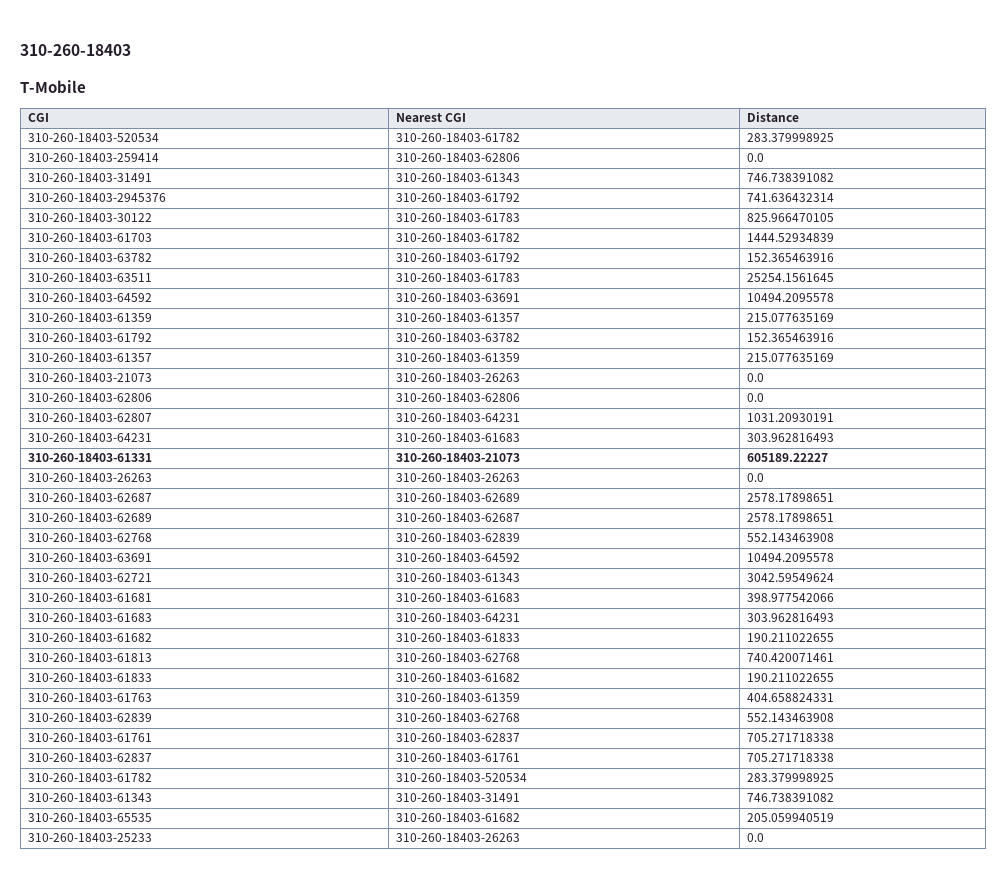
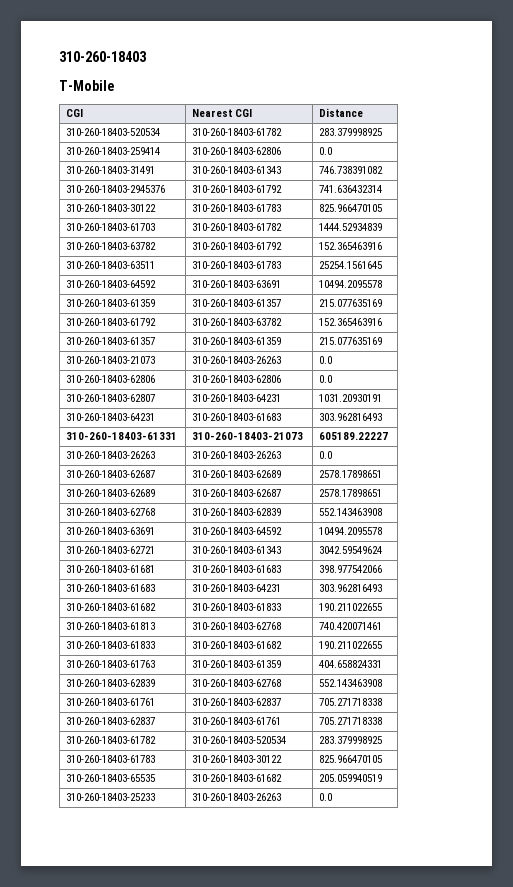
[27,793,152,802] [395,793,520,802] [746,793,834,802] 310-260-18403-61343 | 310-260-18403-31491 | 746.738391082 -> [66,755,156,763] [192,755,283,763] [319,755,383,763] 310-260-18403-61783 | 310-260-18403-30122 | 825.966470105

